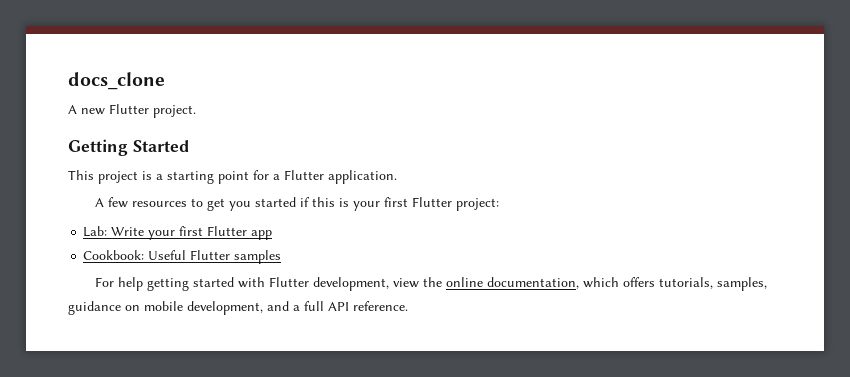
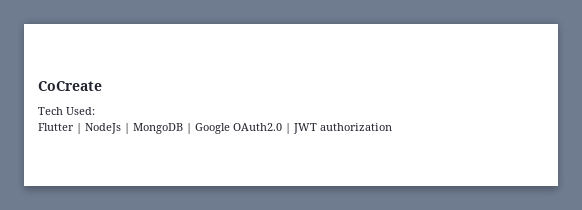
[68,72,165,90] [68,104,196,118] [68,139,189,156] [68,170,397,184] [95,197,500,211] [83,226,273,240] [83,250,282,264] [95,277,768,291] [68,301,408,315] docs_clone // A new Flutter project. // Getting Started // This project is a starting point for a Flutter application. // A few resources to get you started if this is your first Flutter project: // Lab: Write your first Flutter app // Cookbook: Useful Flutter samples // For help getting started with Flutter development, view the online documentation, which offers tutorials, samples, guidance on mobile development, and a full API reference. -> [38,81,102,91] [38,107,95,115] [38,123,392,134] CoCreate // Tech Used: // Flutter | NodeJs | MongoDB | Google OAuth2.0 | JWT authorization

